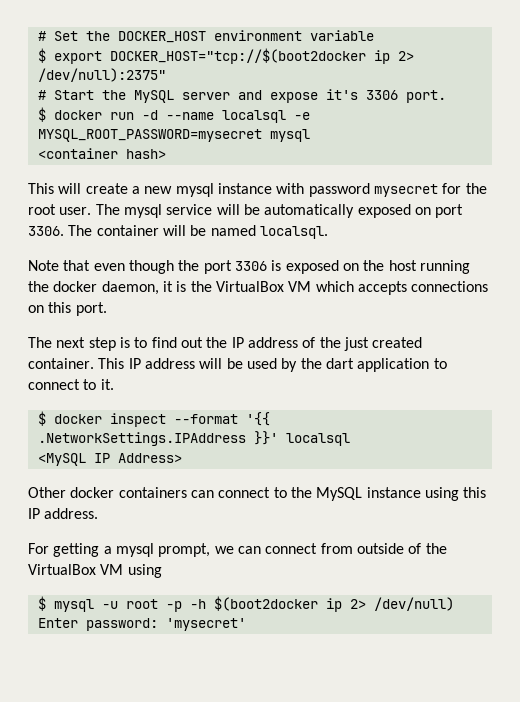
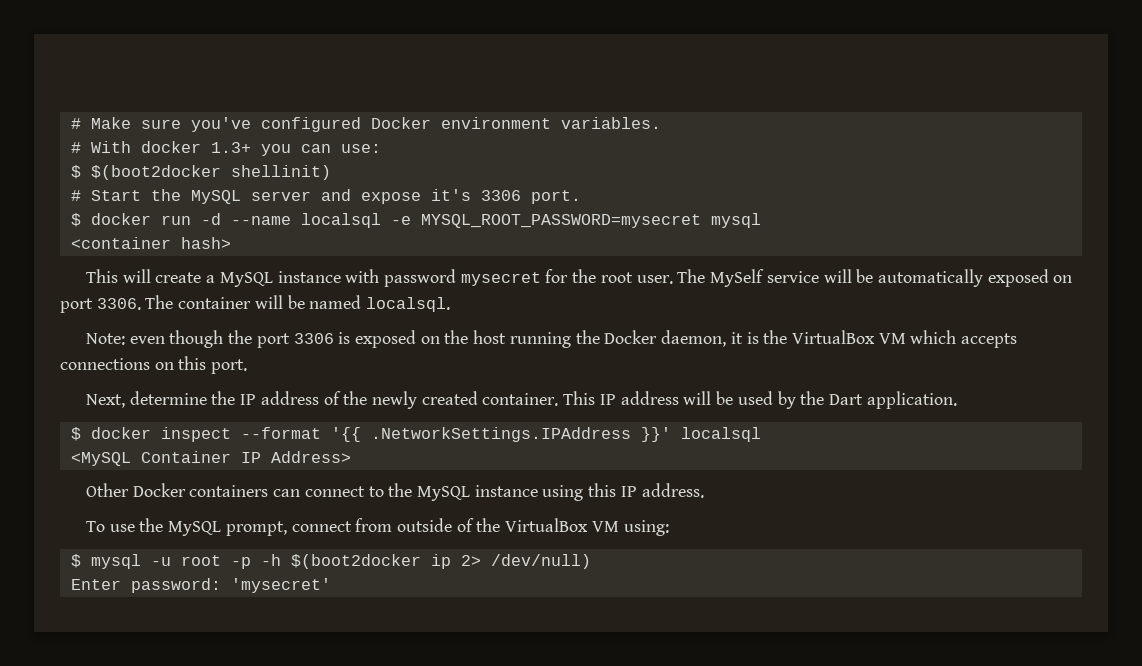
[37,30,374,43] [37,48,414,64] [37,68,166,82] # Set the DOCKER_HOST environment variable // $ export DOCKER_HOST="tcp://$(boot2docker ip 2> /dev/null):2375" -> [70,117,661,132] [70,141,381,156] [70,165,331,180] # Make sure you've configured Docker environment variables. // # With docker 1.3+ you can use: // $ $(boot2docker shellinit)
[144,183,214,197] new mysql -> [219,272,273,287] MySQL
[123,204,162,218] mysql -> [710,269,765,287] MySelf
[28,260,91,271] Note that -> [85,333,125,345] Note:
[53,281,98,292] docker -> [604,330,658,344] Docker
[28,337,203,351] The next step is to find out -> [85,391,207,408] Next, determine
[343,337,369,351] just -> [371,391,417,409] newly
[325,358,447,372] [28,379,114,390] dart application to connect to it. -> [828,391,957,409] Dart application.
(86, 459) none -> [140,451,231,463] Container
[70,487,115,498] docker -> [132,483,186,497] Docker
[28,543,261,557] For getting a mysql prompt, we can -> [85,518,287,536] To use the MySQL prompt,
[127,564,162,578] using -> [623,520,669,536] using:

